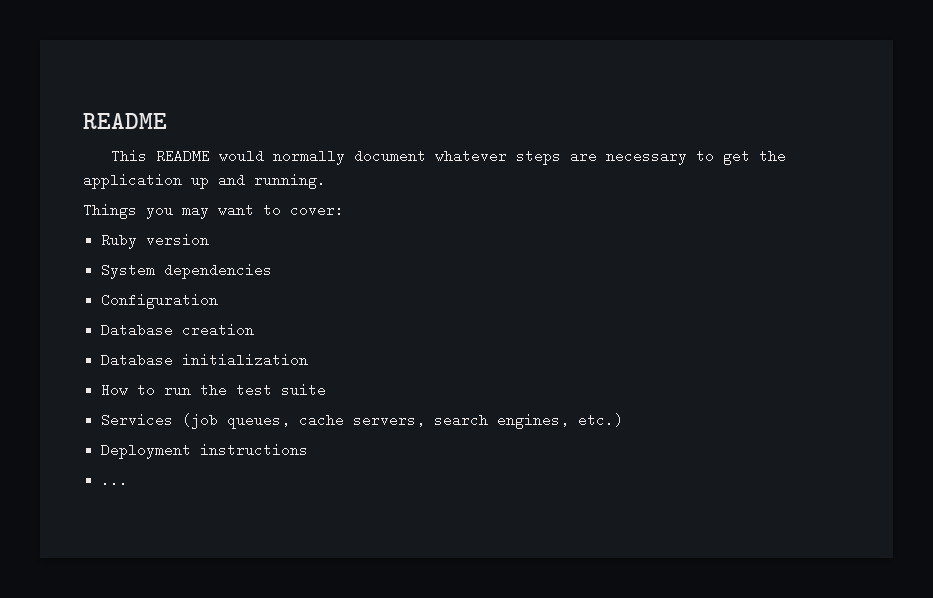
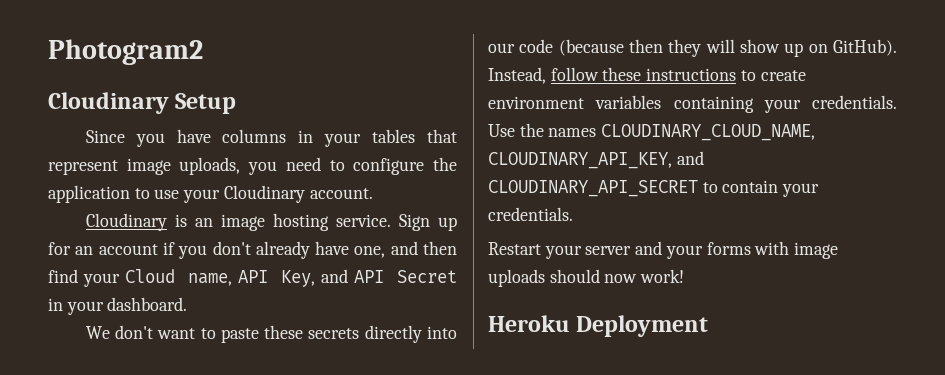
[83,113,167,129] [111,149,787,165] [83,173,326,189] [83,203,344,219] [101,233,210,249] [101,263,273,279] [101,293,219,309] [101,323,255,337] [101,353,309,367] [101,383,327,397] [101,413,624,429] [101,443,309,459] [101,473,129,487] README // This README would normally document whatever steps are necessary to get the application up and running. // Things you may want to cover: // Ruby version // System dependencies // Configuration // Database creation // Database initialization // How to run the test suite // Services (job queues, cache servers, search engines, etc.) // Deployment instructions // ... -> [48,39,203,65] [48,92,237,114] [85,129,458,147] [48,157,458,175] [48,185,373,203] [85,213,457,231] [48,241,458,259] [48,269,457,287] [48,297,188,315] [85,325,457,343] [488,39,897,57] [488,67,806,84] [488,95,897,113] [488,123,816,141] [488,151,704,169] [488,180,820,197] [488,207,573,221] [488,241,839,259] [488,269,685,287] [488,315,709,337] Photogram2 // Cloudinary Setup // Since you have columns in your tables that represent image uploads, you need to configure the application to use your Cloudinary account. // Cloudinary is an image hosting service. Sign up for an account if you don't already have one, and then find your Cloud name, API Key, and API Secret in your dashboard. // We don't want to paste these secrets directly into our code (because then they will show up on GitHub). Instead, follow these instructions to create environment variables containing your credentials. Use the names CLOUDINARY_CLOUD_NAME, CLOUDINARY_API_KEY, and CLOUDINARY_API_SECRET to contain your credentials. // Restart your server and your forms with image uploads should now work! // Heroku Deployment

